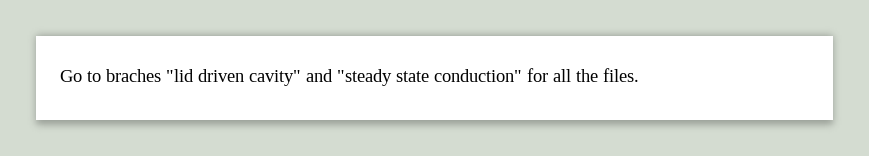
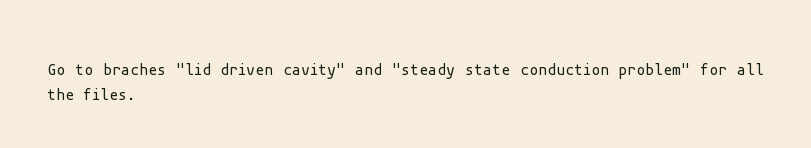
[434,69,522,82] conduction" -> [519,63,691,79] conduction problem"

